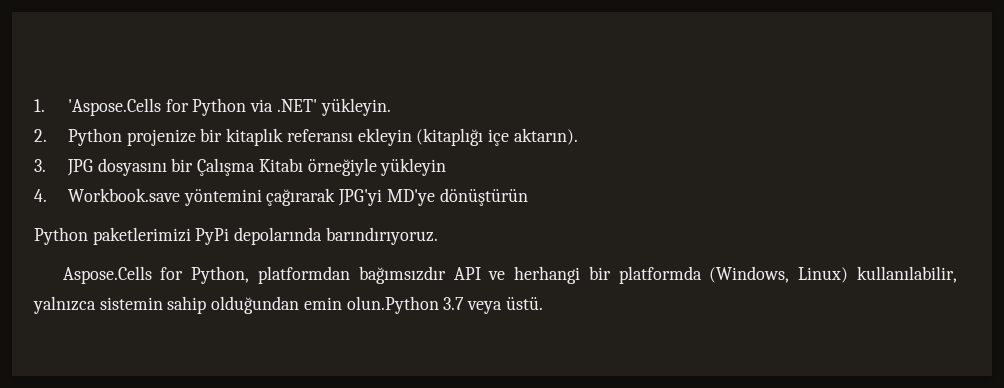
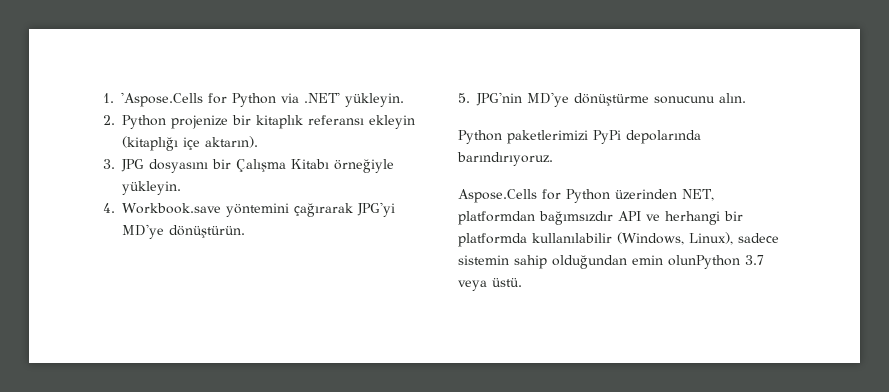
[380,158,447,176] yükleyin -> [122,181,181,195] yükleyin.
[439,188,528,206] dönüştürün -> [169,225,245,238] [458,92,746,107] dönüştürün. // 5. JPG'nin MD'ye dönüştürme sonucunu alın.
[191,266,250,284] Python, -> [566,189,714,203] Python üzerinden NET,
[709,266,958,283] [33,296,96,314] (Windows, Linux) kullanılabilir, yalnızca -> [532,232,779,245] kullanılabilir (Windows, Linux), sadece
[346,296,439,314] olun.Python -> [668,255,740,269] olunPython

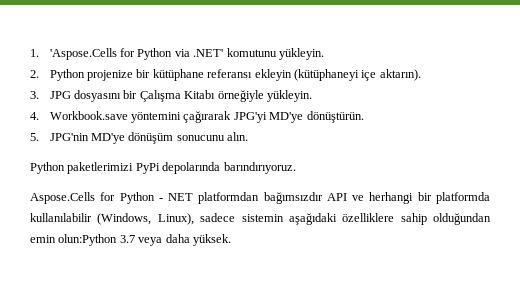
(340, 97) none -> [226,48,277,57] komutunu
[256,115,303,129] kitaplık -> [152,69,204,81] kütüphane
[122,136,178,151] (kitaplığı -> [293,69,359,81] (kütüphaneyi
[574,93,649,106] dönüştürme -> [128,132,174,144] dönüşüm
[615,189,714,201] üzerinden NET, -> [158,193,194,201] - NET
(509, 260) none -> [288,213,395,225] aşağıdaki özelliklere
[668,255,740,269] olunPython -> [58,234,118,246] olun:Python
[492,278,522,287] üstü. -> [165,234,231,246] daha yüksek.

